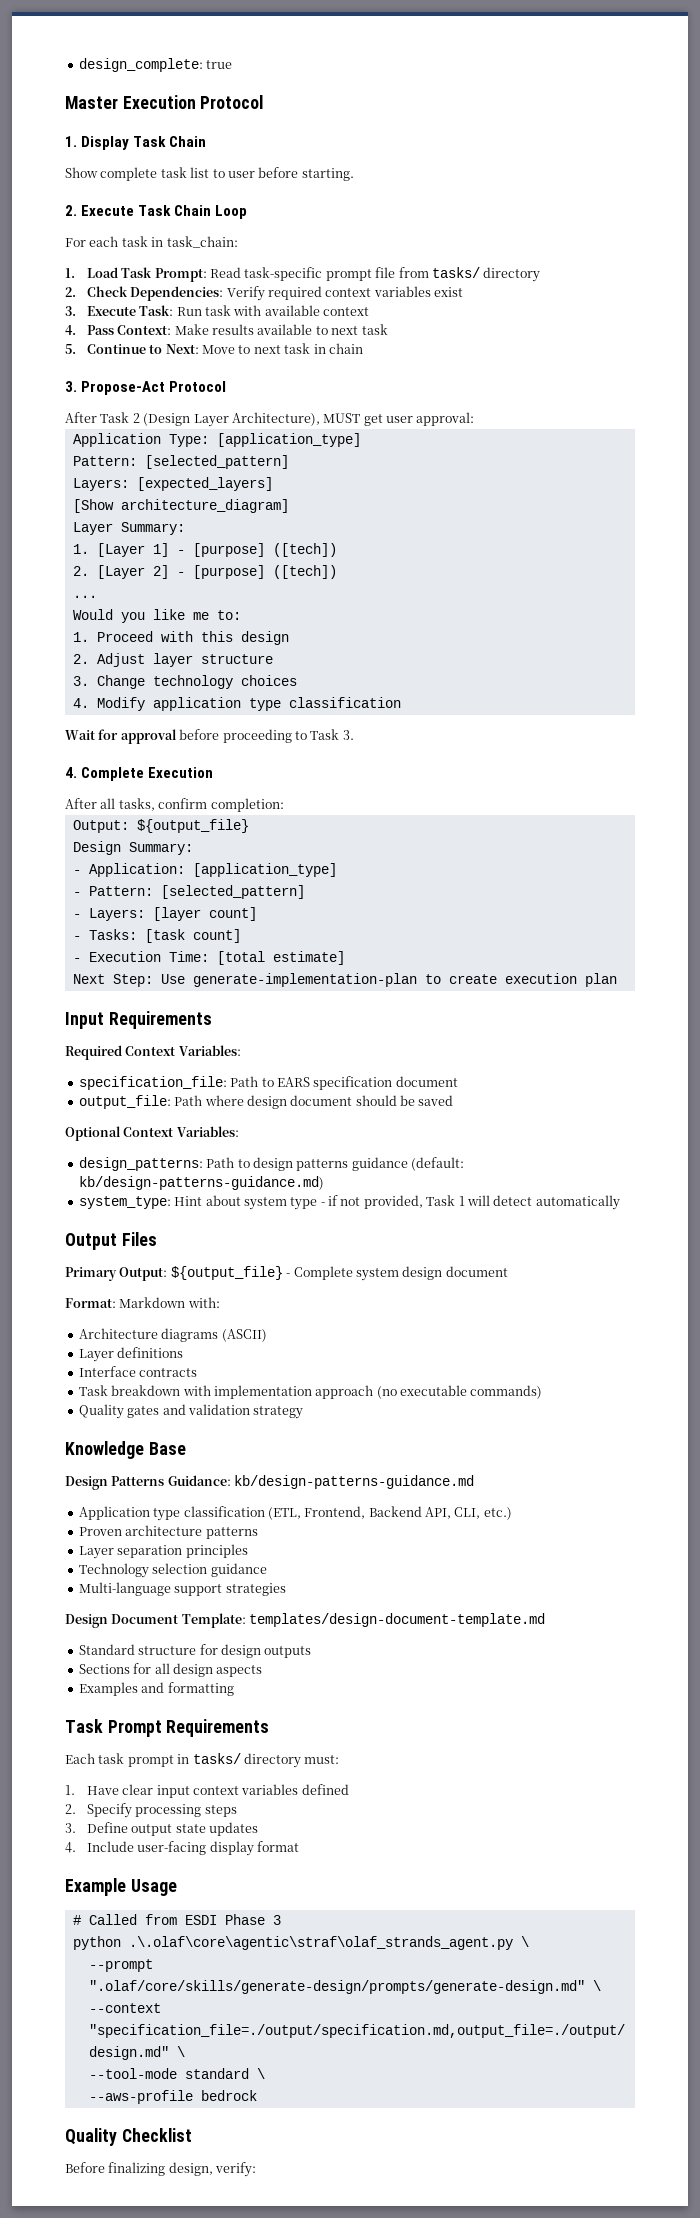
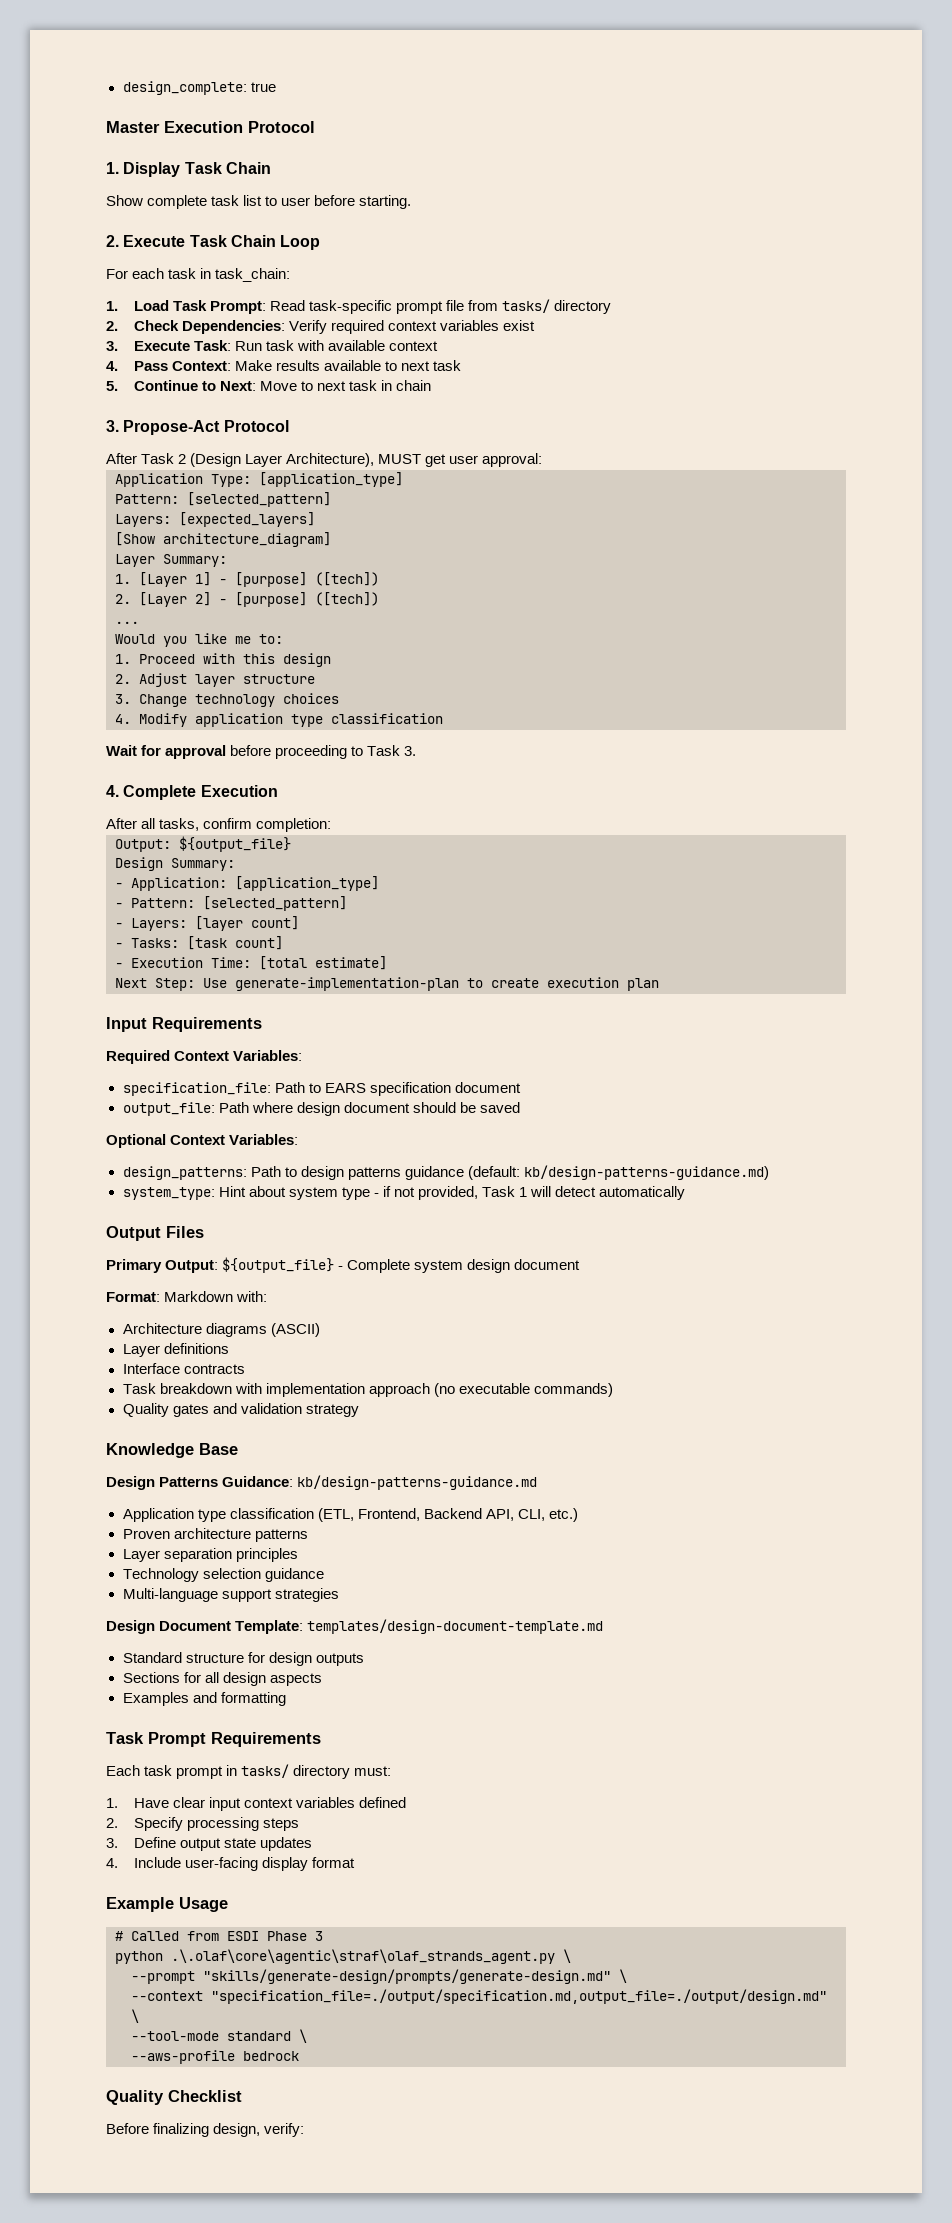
[88,1980,585,1994] ".olaf/core/skills/generate-design/prompts/generate-design.md" -> [203,1969,611,1984] "skills/generate-design/prompts/generate-design.md"

